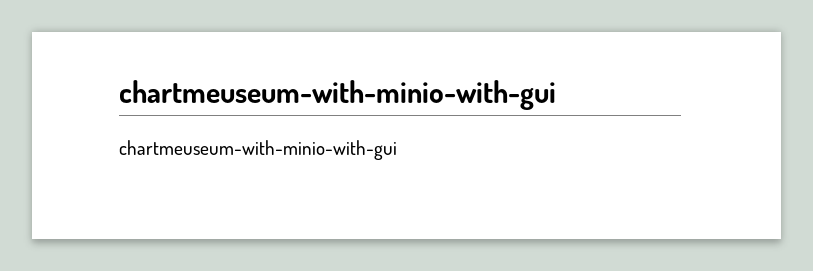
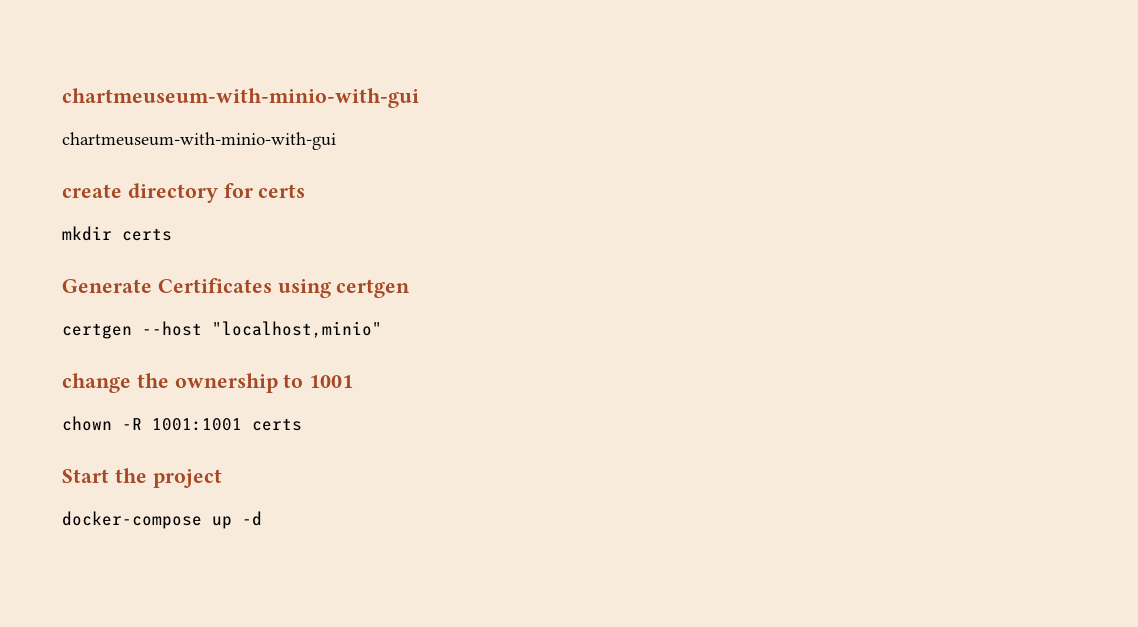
(397, 150) none -> [62,183,306,203] [62,226,172,241] [62,278,411,298] [62,321,382,339] [62,373,354,393] [62,416,302,431] [62,468,222,488] [62,511,262,529] // create directory for certs // mkdir certs // Generate Certificates using certgen // certgen --host "localhost,minio" // change the ownership to 1001 // chown -R 1001:1001 certs // Start the project // docker-compose up -d

